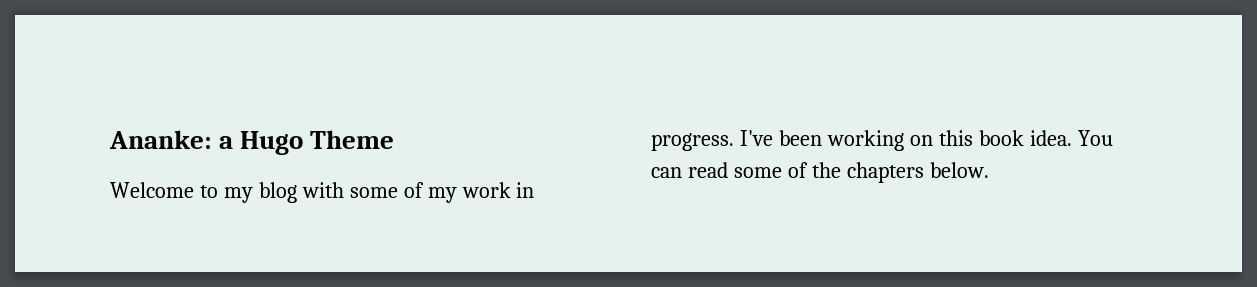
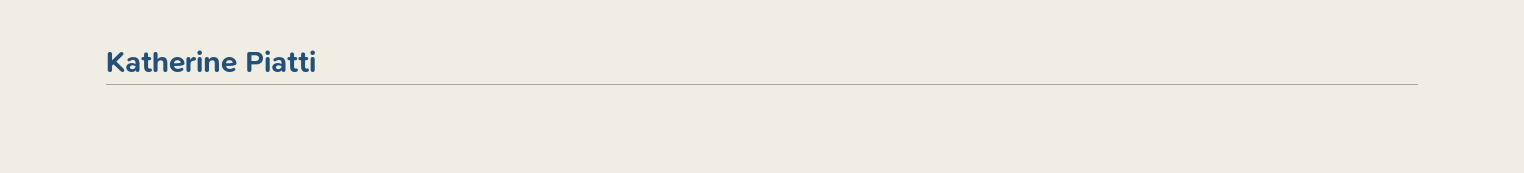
[109,130,395,155] [110,182,535,203] [651,130,1113,151] [651,162,989,183] Ananke: a Hugo Theme // Welcome to my blog with some of my work in progress. I've been working on this book idea. You can read some of the chapters below. -> [106,50,317,73] Katherine Piatti

